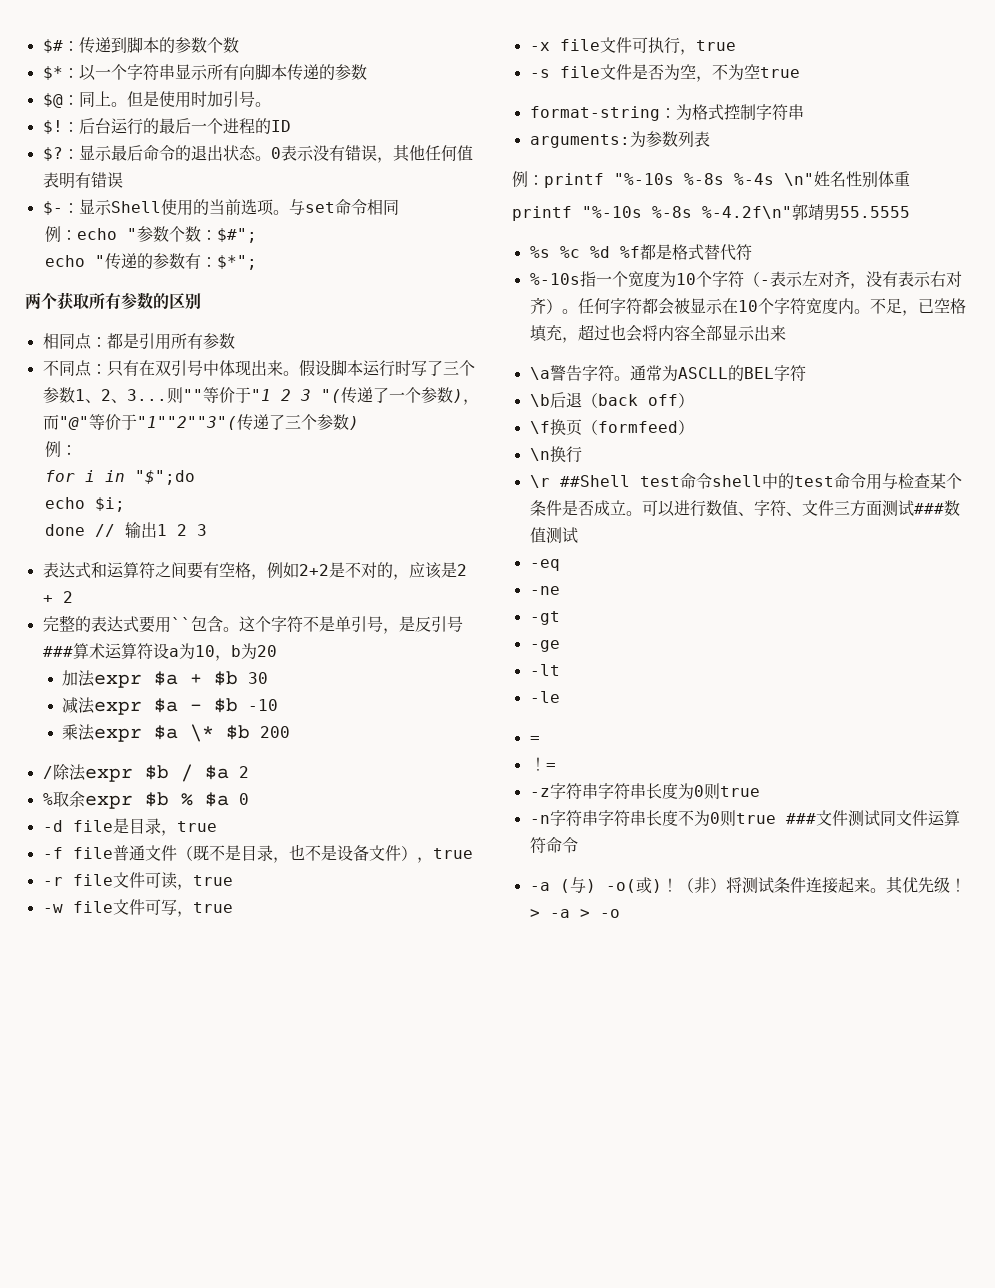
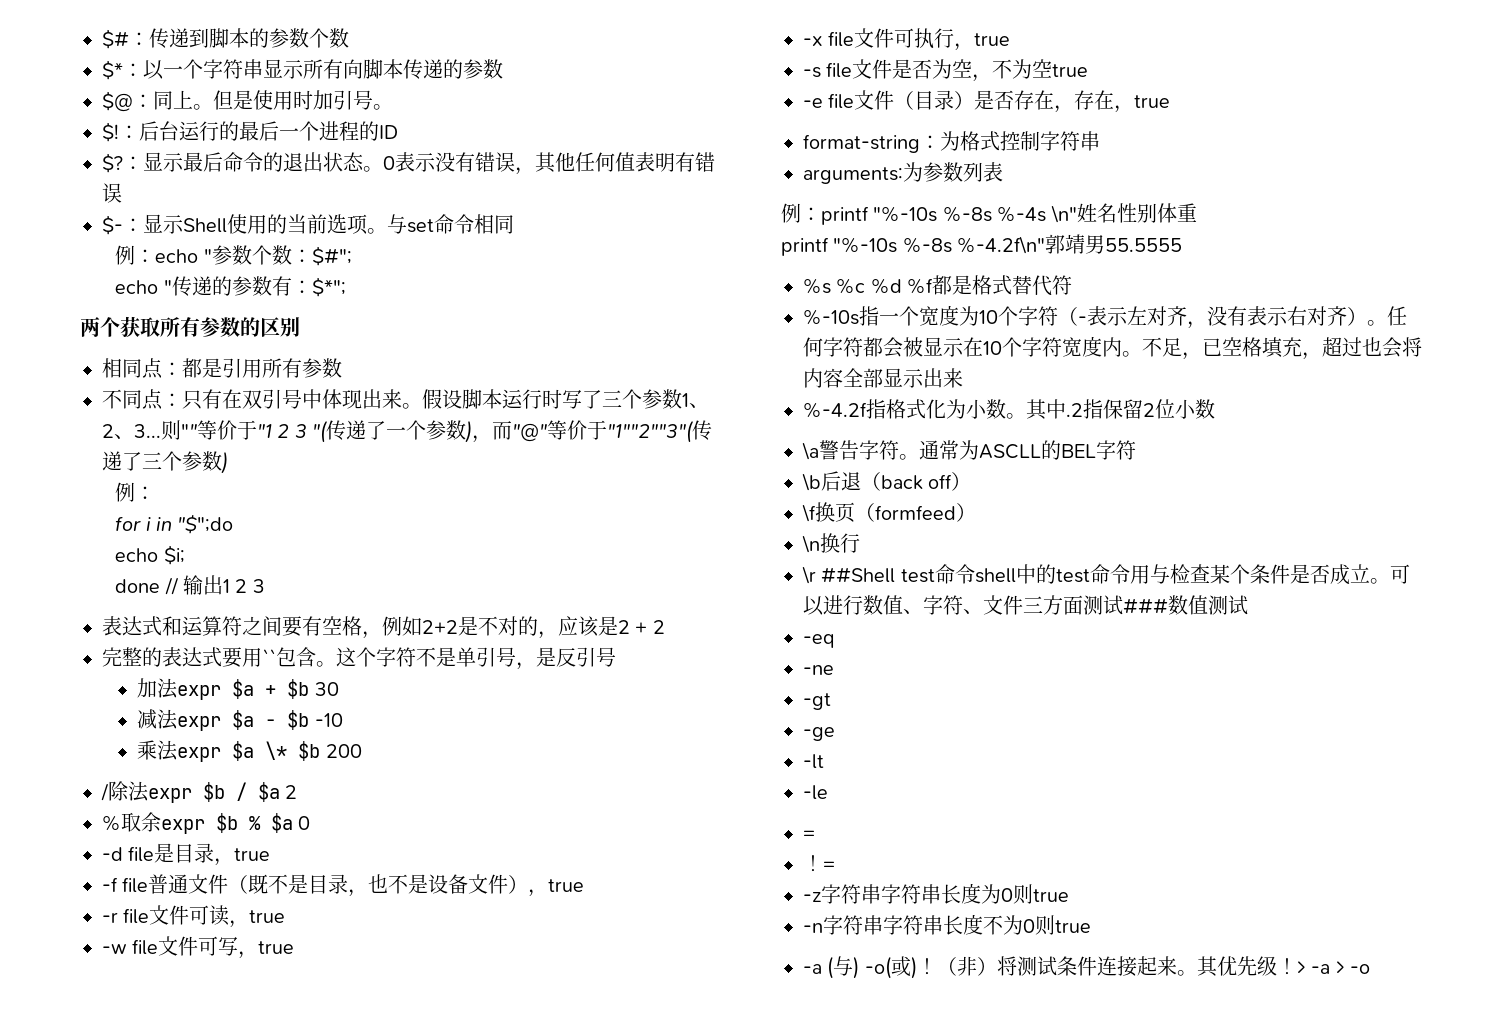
[42,643,277,661] ###算术运算符设a为10，b为20 -> (616, 657) none
(800, 72) none -> [803,90,1171,113] // -e file文件（目录）是否存在，存在，true
(786, 333) none -> [803,399,1215,420] // %-4.2f指格式化为小数。其中.2指保留2位小数
[785,810,960,826] [529,837,578,853] ###文件测试同文件运算符命令 -> (1091, 926) none

